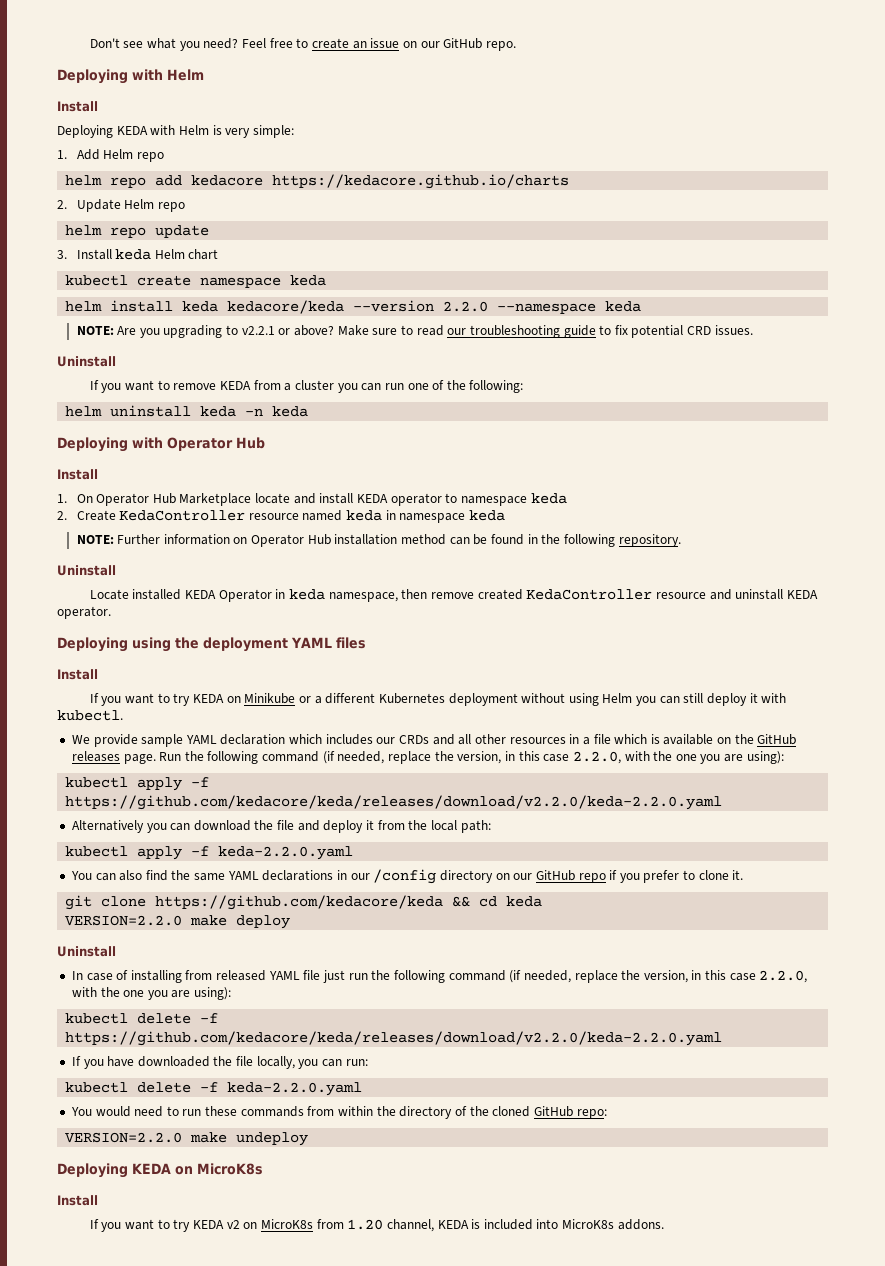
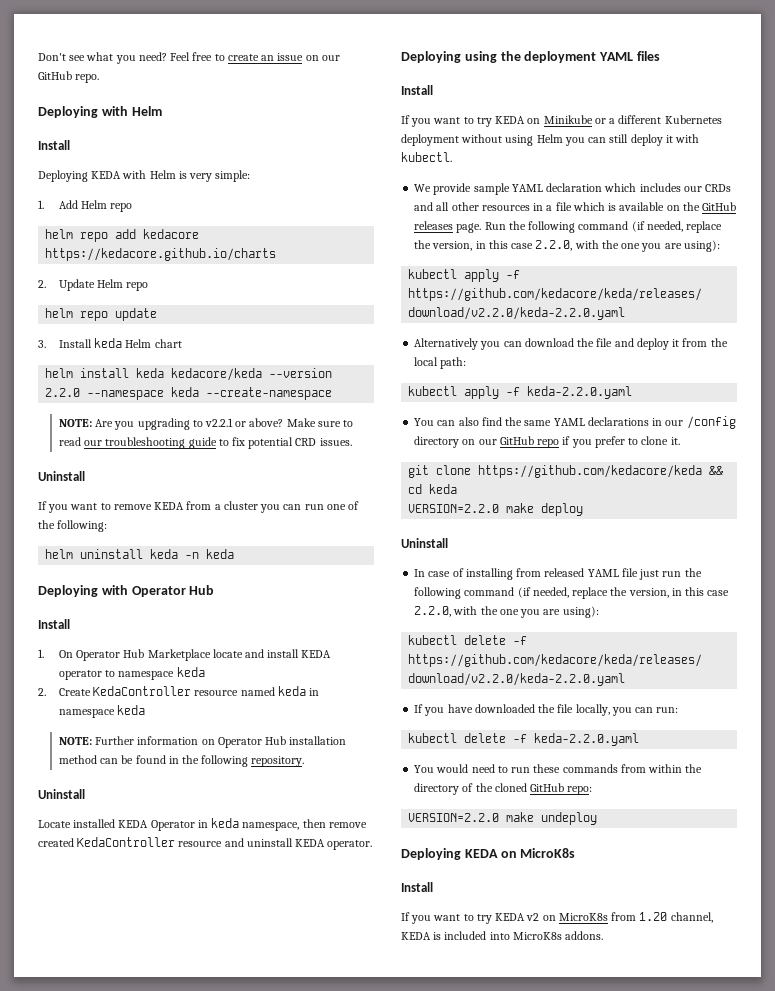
[65,275,327,288] // kubectl create namespace keda -> (182, 343) none
(642, 306) none -> [206,387,333,400] --create-namespace

